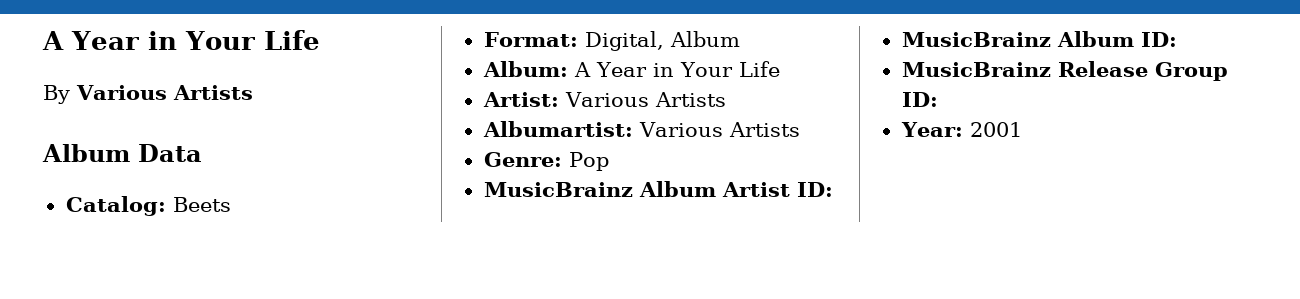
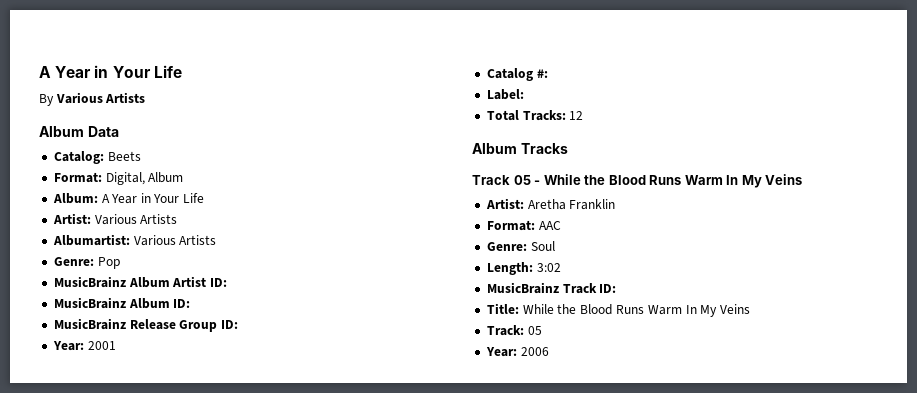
(1022, 129) none -> [486,68,548,81] [486,89,524,100] [486,110,584,121] [472,143,568,154] [472,174,803,188] [485,198,616,210] [486,220,561,231] [486,241,555,251] [486,262,561,275] [486,282,617,294] [486,303,751,317] [486,325,542,336] [485,347,549,357] // Catalog #: // Label: // Total Tracks: 12 // Album Tracks // Track 05 - While the Blood Runs Warm In My Veins // Artist: Aretha Franklin // Format: AAC // Genre: Soul // Length: 3:02 // MusicBrainz Track ID: // Title: While the Blood Runs Warm In My Veins // Track: 05 // Year: 2006

